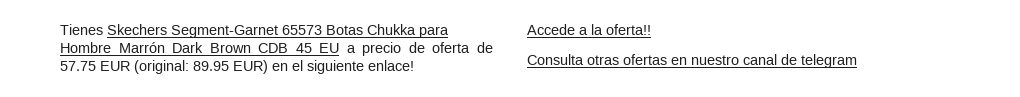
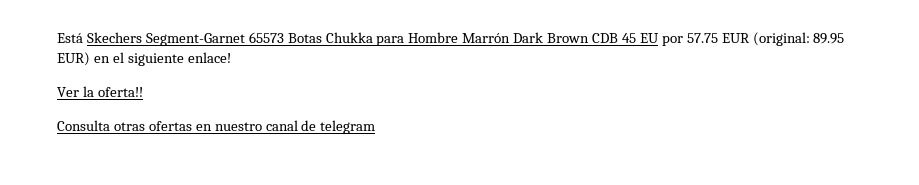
[60,24,103,35] Tienes -> [57,33,83,43] Está
[346,42,494,56] a precio de oferta de -> [661,36,683,46] por
[527,24,588,35] Accede a -> [57,87,79,97] Ver

